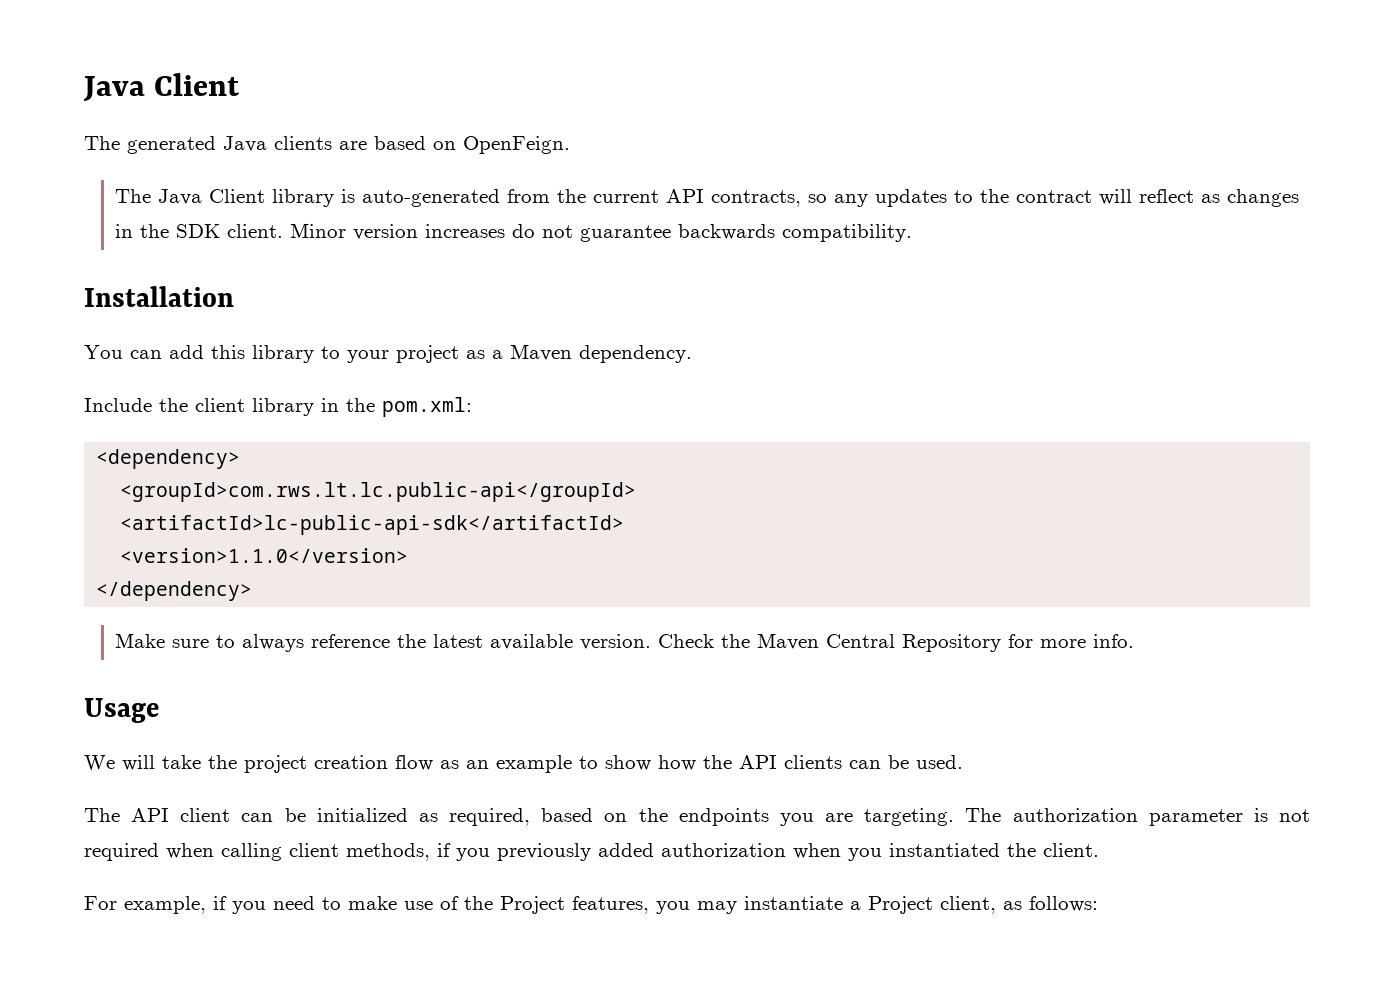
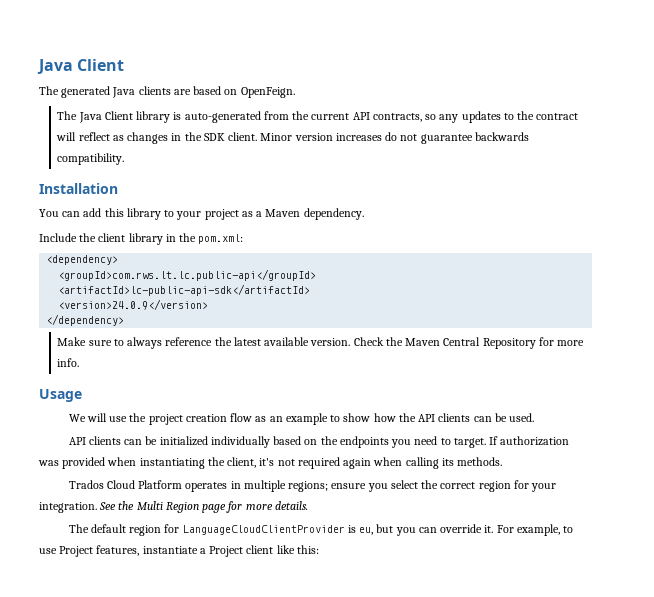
[120,548,409,563] <version>1.1.0</version> -> [58,299,209,310] <version>24.0.9</version>
[162,755,201,769] take -> [109,416,128,422] use
[84,808,231,822] The API client -> [68,436,121,445] API clients
[418,808,531,826] as required, -> [210,436,270,448] individually
[825,808,1268,826] are targeting. The authorization parameter is -> [414,436,570,448] [38,457,275,469] need to target. If authorization was provided when instantiating the client, it's
(159, 852) none -> [343,458,372,469] again
[289,843,1099,861] [84,896,1098,914] client methods, if you previously added authorization when you instantiated the client. // For example, if you need to make use of the Project features, you may instantiate a Project client, as follows: -> [441,457,503,466] [68,480,557,492] [39,501,308,513] [68,524,574,536] [39,545,319,557] its methods. // Trados Cloud Platform operates in multiple regions; ensure you select the correct region for your integration. See the Multi Region page for more details. // The default region for LanguageCloudClientProvider is eu, but you can override it. For example, to use Project features, instantiate a Project client like this:

